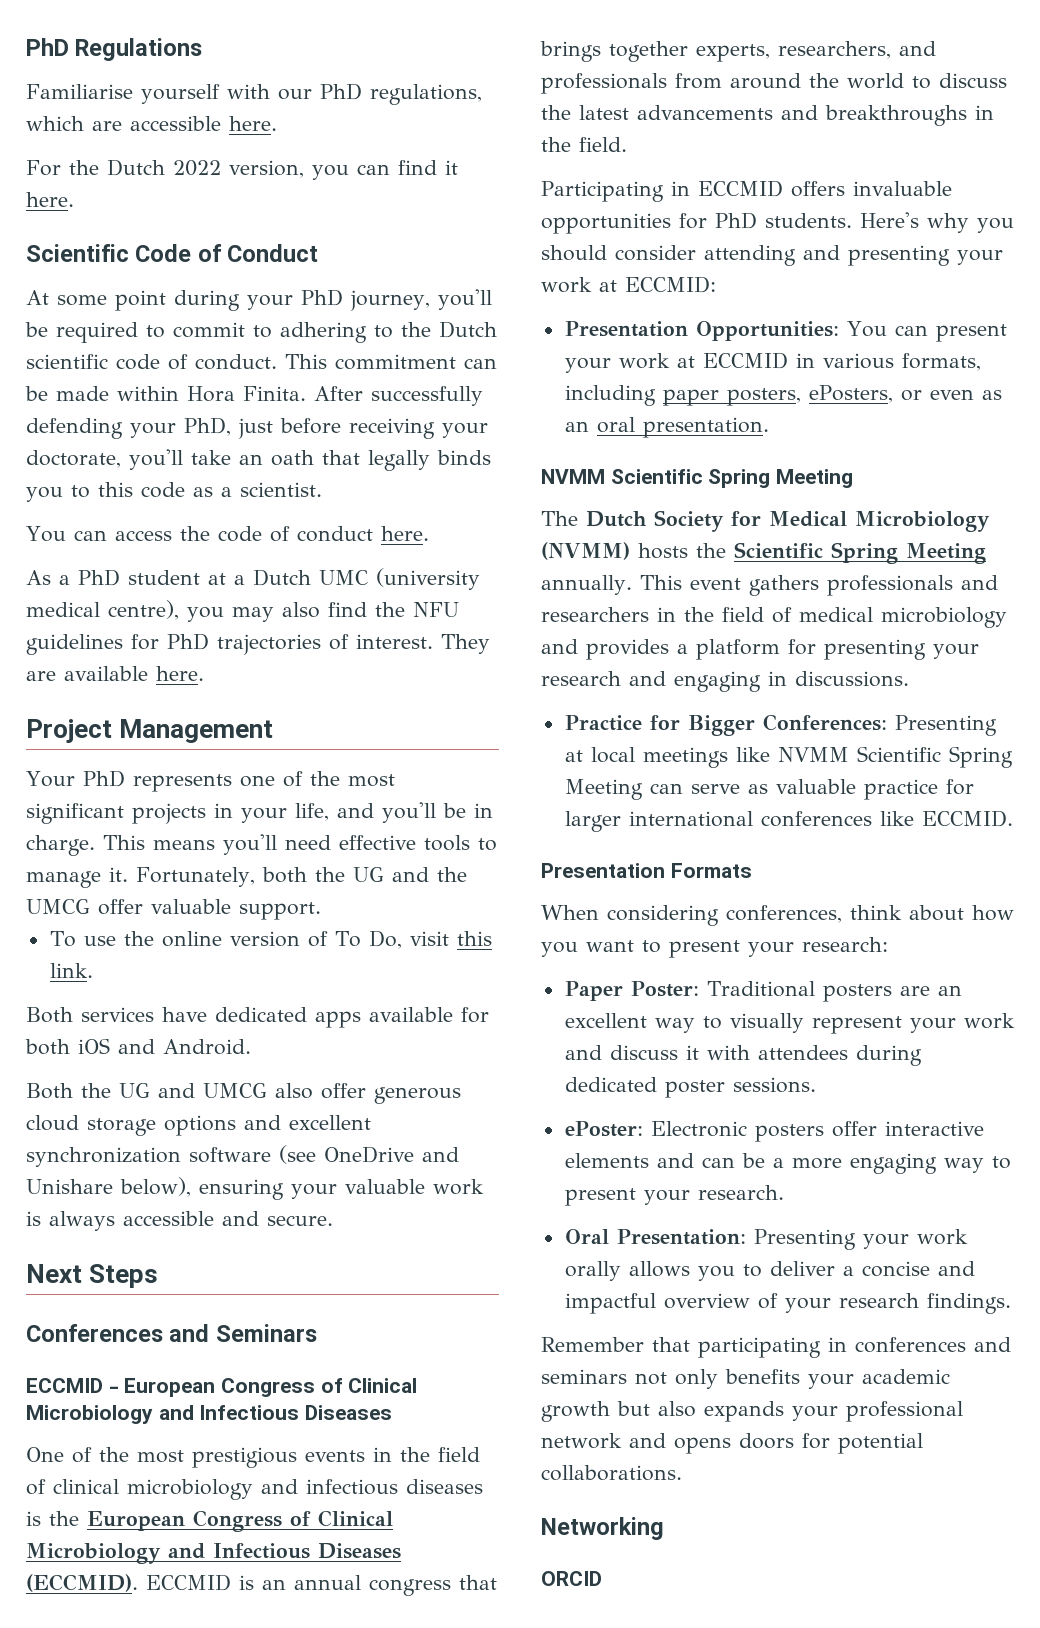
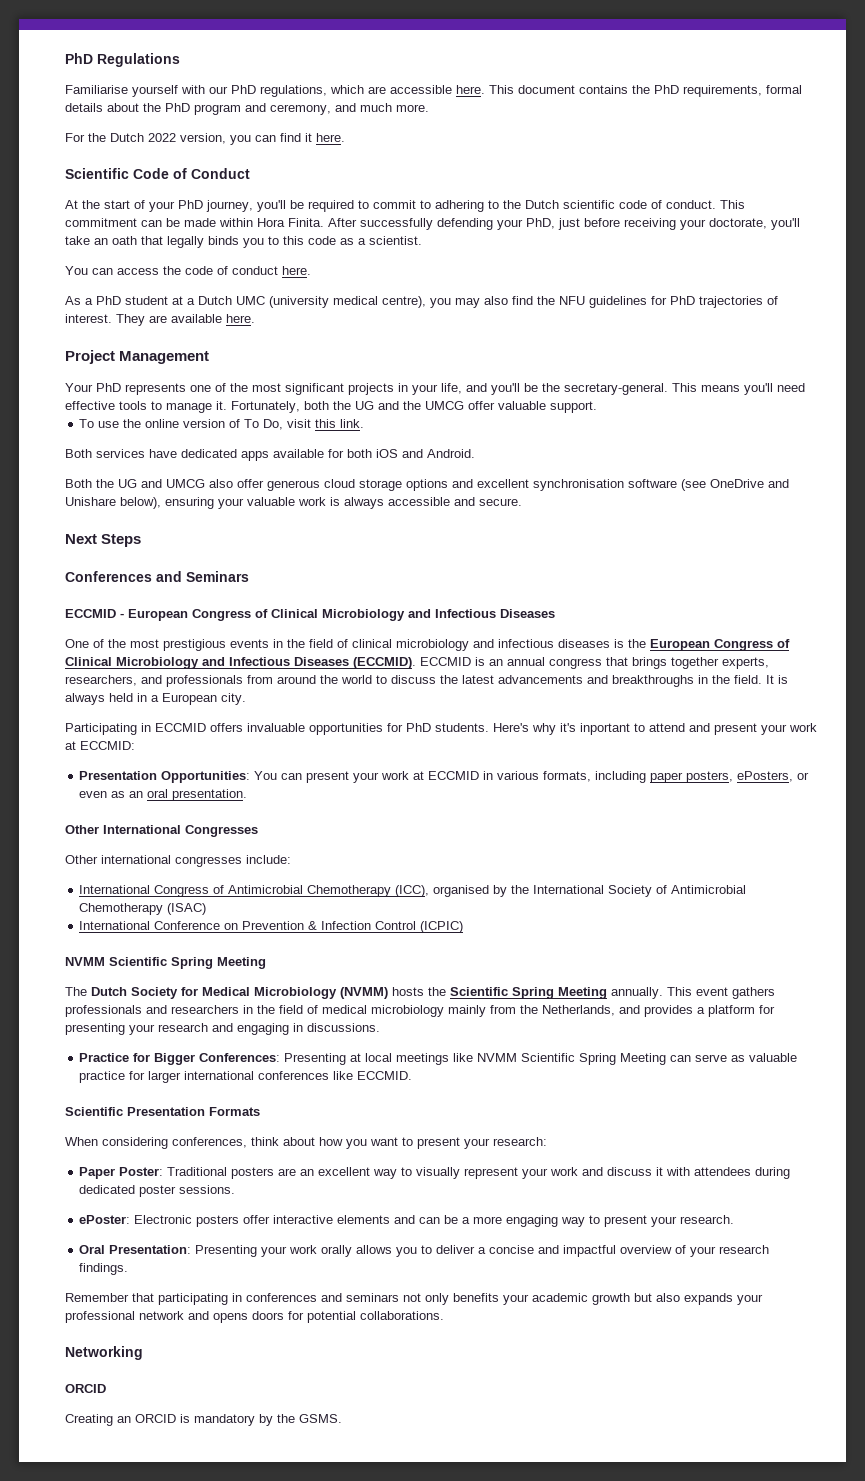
(277, 123) none -> [489,85,802,97] [65,103,429,115] This document contains the PhD requirements, formal details about the PhD program and ceremony, and much more.
[57,290,240,311] some point during -> [82,200,145,209] the start of
[474,803,493,818] [26,835,95,856] in charge. -> [542,383,668,395] the secretary-general.
[26,1147,181,1167] synchronization -> [533,479,624,491] synchronisation
(627, 144) none -> [766,675,788,684] [65,693,246,705] It is always held in a European city.
[977,218,1014,233] [541,245,950,266] you should consider attending and presenting -> [560,723,757,735] it's inportant to attend and present
(769, 427) none -> [65,825,258,837] [65,855,291,867] [79,885,747,897] [79,903,207,915] [79,921,464,933] // Other International Congresses // Other international congresses include: // International Congress of Antimicrobial Chemotherapy (ICC), organised by the International Society of Antimicrobial Chemotherapy (ISAC) // International Conference on Prevention & Infection Control (ICPIC)
(1007, 617) none -> [448,1005,615,1017] mainly from the Netherlands,
(1013, 818) none -> [65,1107,123,1116] Scientific
(602, 1578) none -> [65,1414,342,1426] // Creating an ORCID is mandatory by the GSMS.

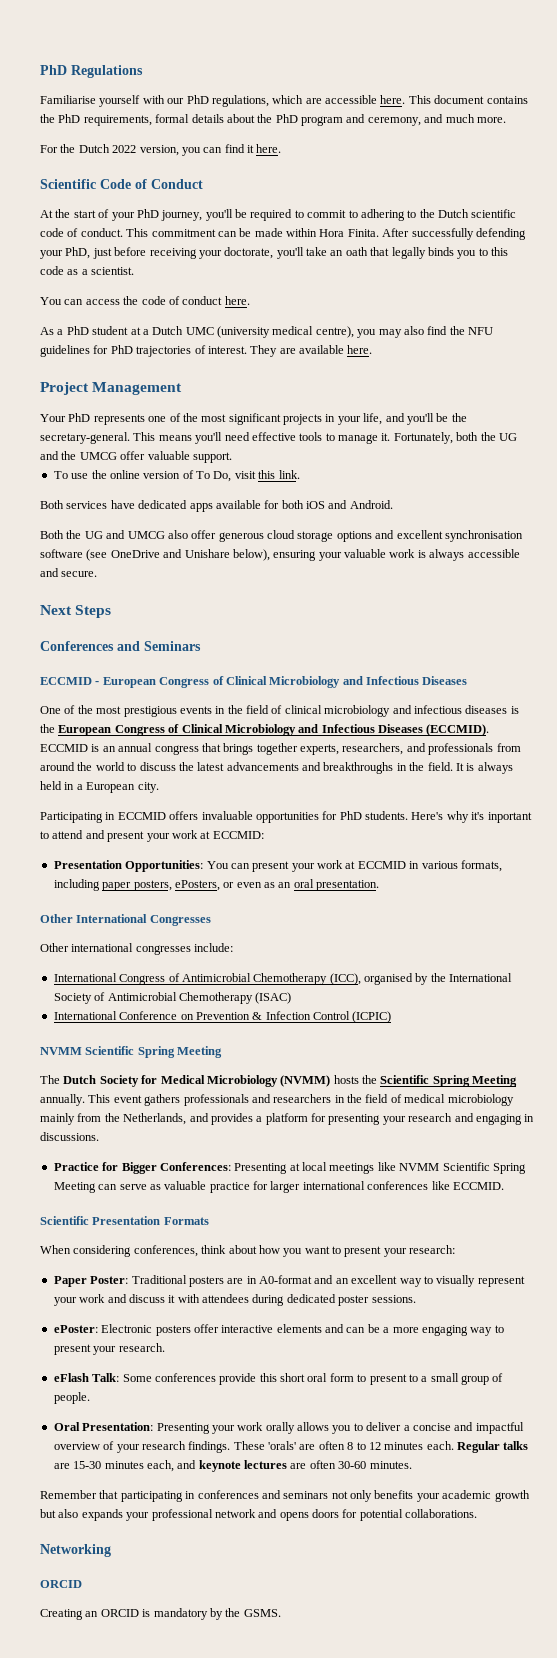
(297, 1172) none -> [246,1275,334,1284] in A0-format and
(735, 1219) none -> [53,1373,504,1385] [53,1392,90,1404] // eFlash Talk: Some conferences provide this short oral form to present to a small group of people.
(129, 1269) none -> [233,1441,529,1453] [53,1460,412,1472] These 'orals' are often 8 to 12 minutes each. Regular talks are 15-30 minutes each, and keynote lectures are often 30-60 minutes.

